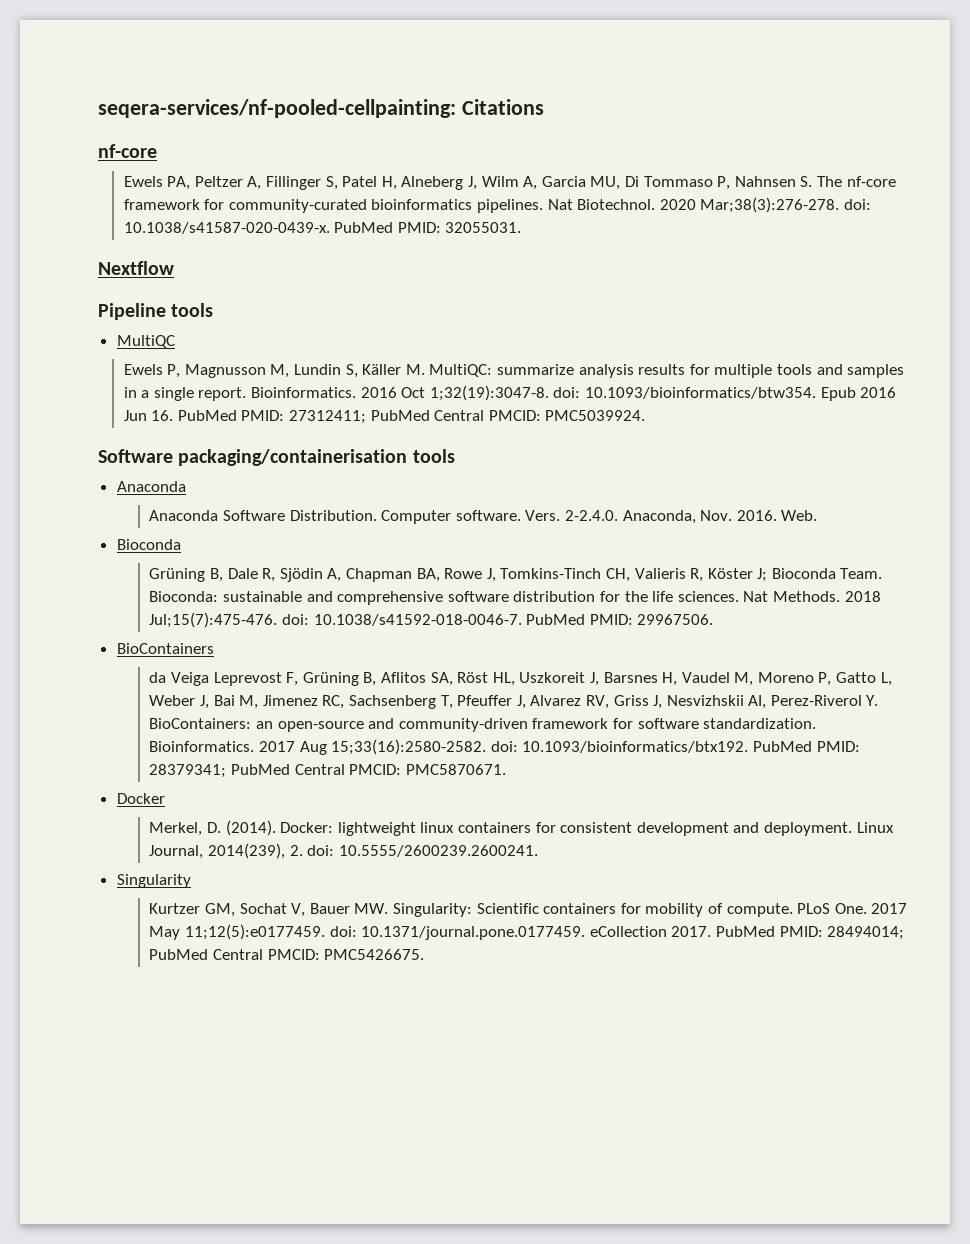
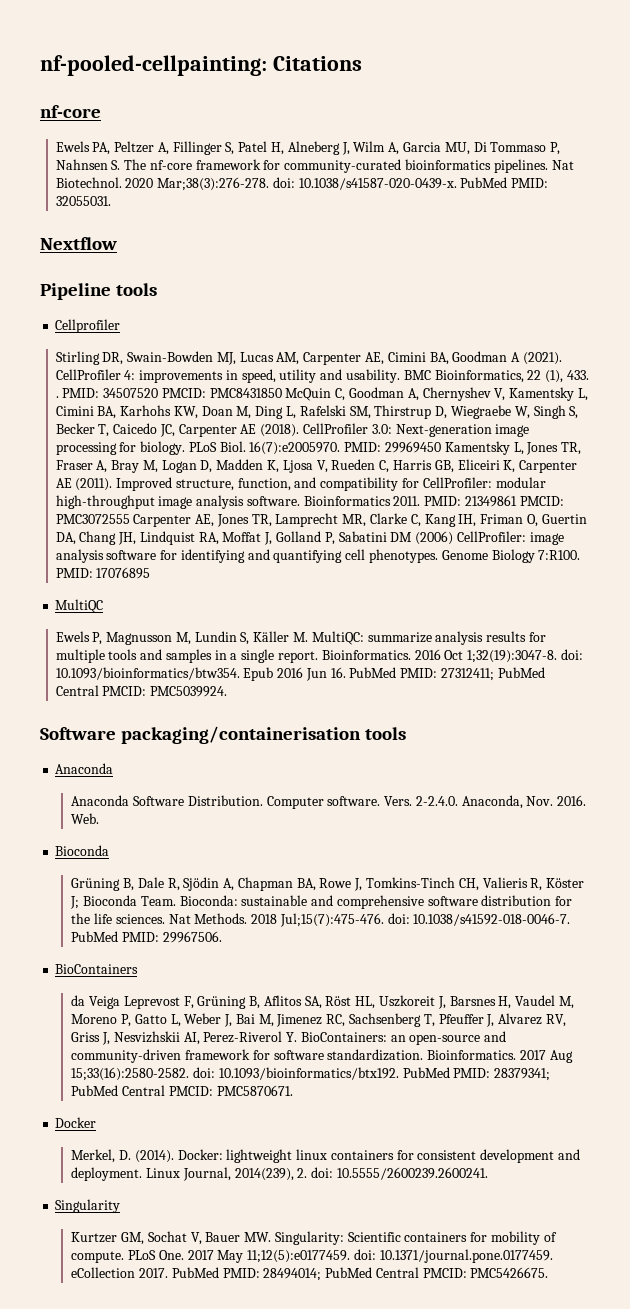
[98,99,456,118] seqera-services/nf-pooled-cellpainting: -> [40,55,267,76] nf-pooled-cellpainting:
(214, 310) none -> [55,319,121,333] [55,351,562,365] [55,369,589,383] [55,387,588,401] [55,405,579,419] [55,423,530,437] [55,441,582,455] [55,459,578,473] [55,477,546,491] [55,495,564,509] [55,513,587,527] [55,531,564,545] [55,549,581,563] [55,567,151,579] // Cellprofiler // Stirling DR, Swain-Bowden MJ, Lucas AM, Carpenter AE, Cimini BA, Goodman A (2021). CellProfiler 4: improvements in speed, utility and usability. BMC Bioinformatics, 22 (1), 433. . PMID: 34507520 PMCID: PMC8431850 McQuin C, Goodman A, Chernyshev V, Kamentsky L, Cimini BA, Karhohs KW, Doan M, Ding L, Rafelski SM, Thirstrup D, Wiegraebe W, Singh S, Becker T, Caicedo JC, Carpenter AE (2018). CellProfiler 3.0: Next-generation image processing for biology. PLoS Biol. 16(7):e2005970. PMID: 29969450 Kamentsky L, Jones TR, Fraser A, Bray M, Logan D, Madden K, Ljosa V, Rueden C, Harris GB, Eliceiri K, Carpenter AE (2011). Improved structure, function, and compatibility for CellProfiler: modular high-throughput image analysis software. Bioinformatics 2011. PMID: 21349861 PMCID: PMC3072555 Carpenter AE, Jones TR, Lamprecht MR, Clarke C, Kang IH, Friman O, Guertin DA, Chang JH, Lindquist RA, Moffat J, Golland P, Sabatini DM (2006) CellProfiler: image analysis software for identifying and quantifying cell phenotypes. Genome Biology 7:R100. PMID: 17076895

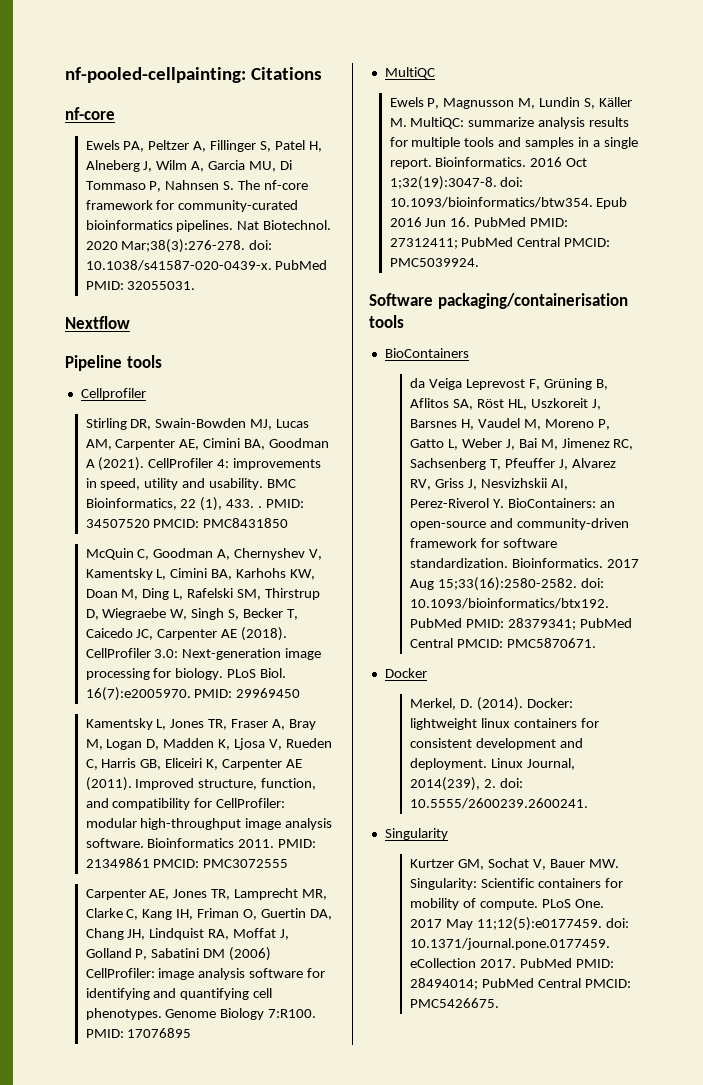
(282, 393) none -> (289, 523) //
(442, 447) none -> (301, 693) //
(130, 519) none -> (289, 863) //
[55,763,114,774] [71,795,587,809] [71,813,100,824] [55,845,110,856] [71,877,585,891] [70,895,573,909] [71,913,571,927] [71,931,222,943] // Anaconda // Anaconda Software Distribution. Computer software. Vers. 2-2.4.0. Anaconda, Nov. 2016. Web. // Bioconda // Grüning B, Dale R, Sjödin A, Chapman BA, Rowe J, Tomkins-Tinch CH, Valieris R, Köster J; Bioconda Team. Bioconda: sustainable and comprehensive software distribution for the life sciences. Nat Methods. 2018 Jul;15(7):475-476. doi: 10.1038/s41592-018-0046-7. PubMed PMID: 29967506. -> (404, 321) none

